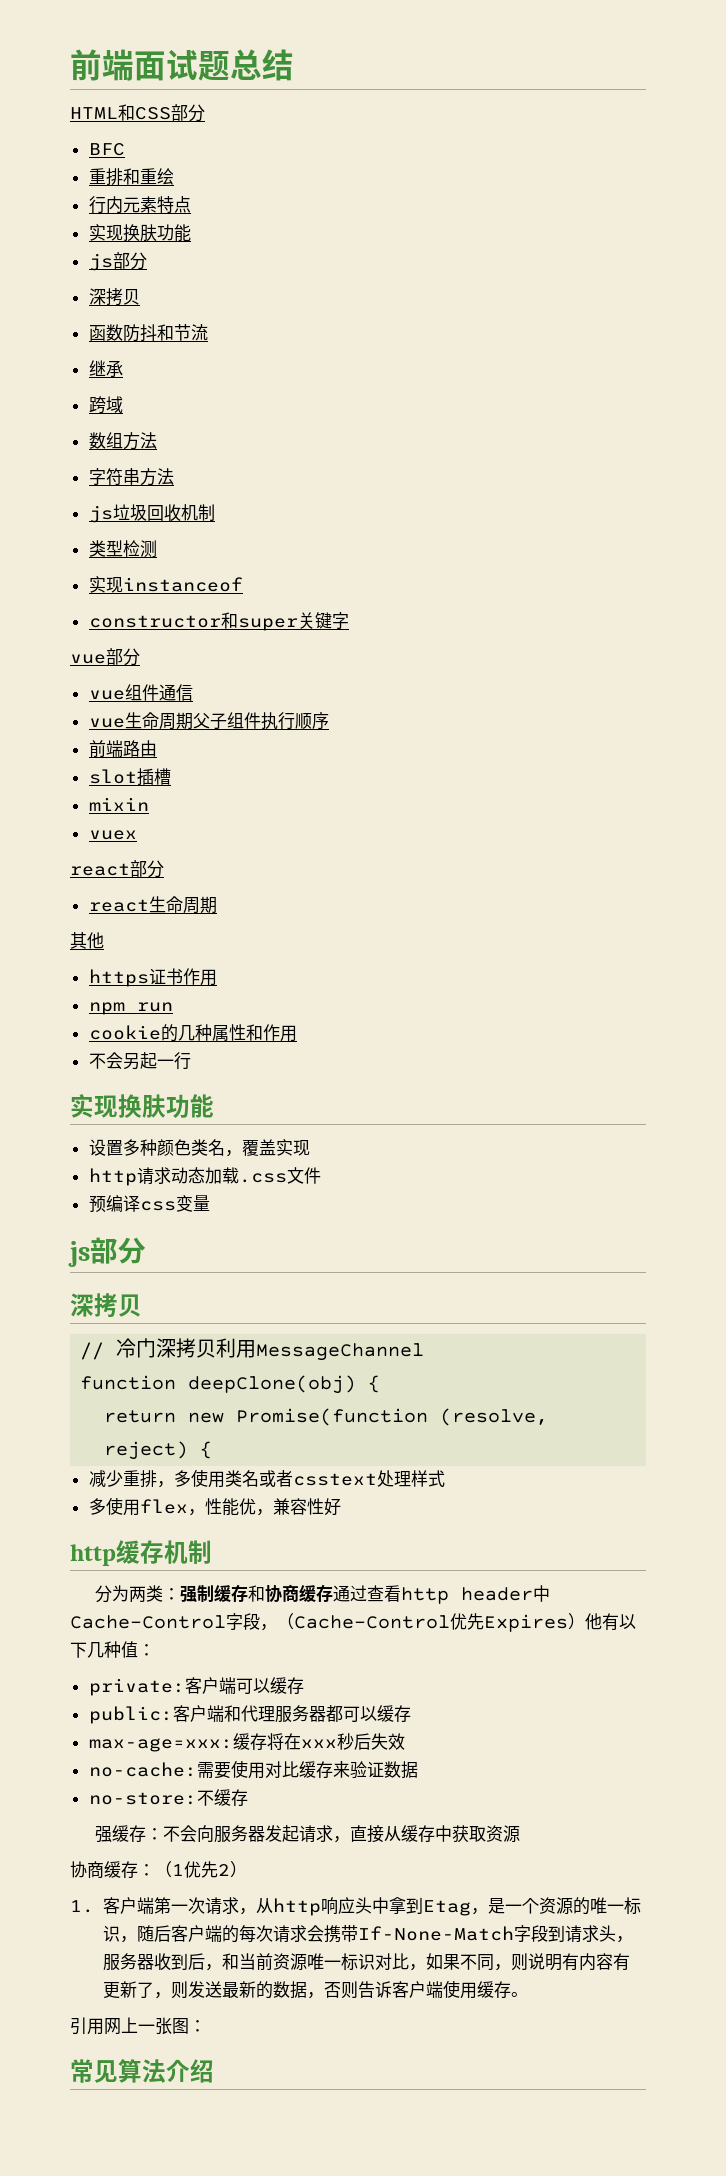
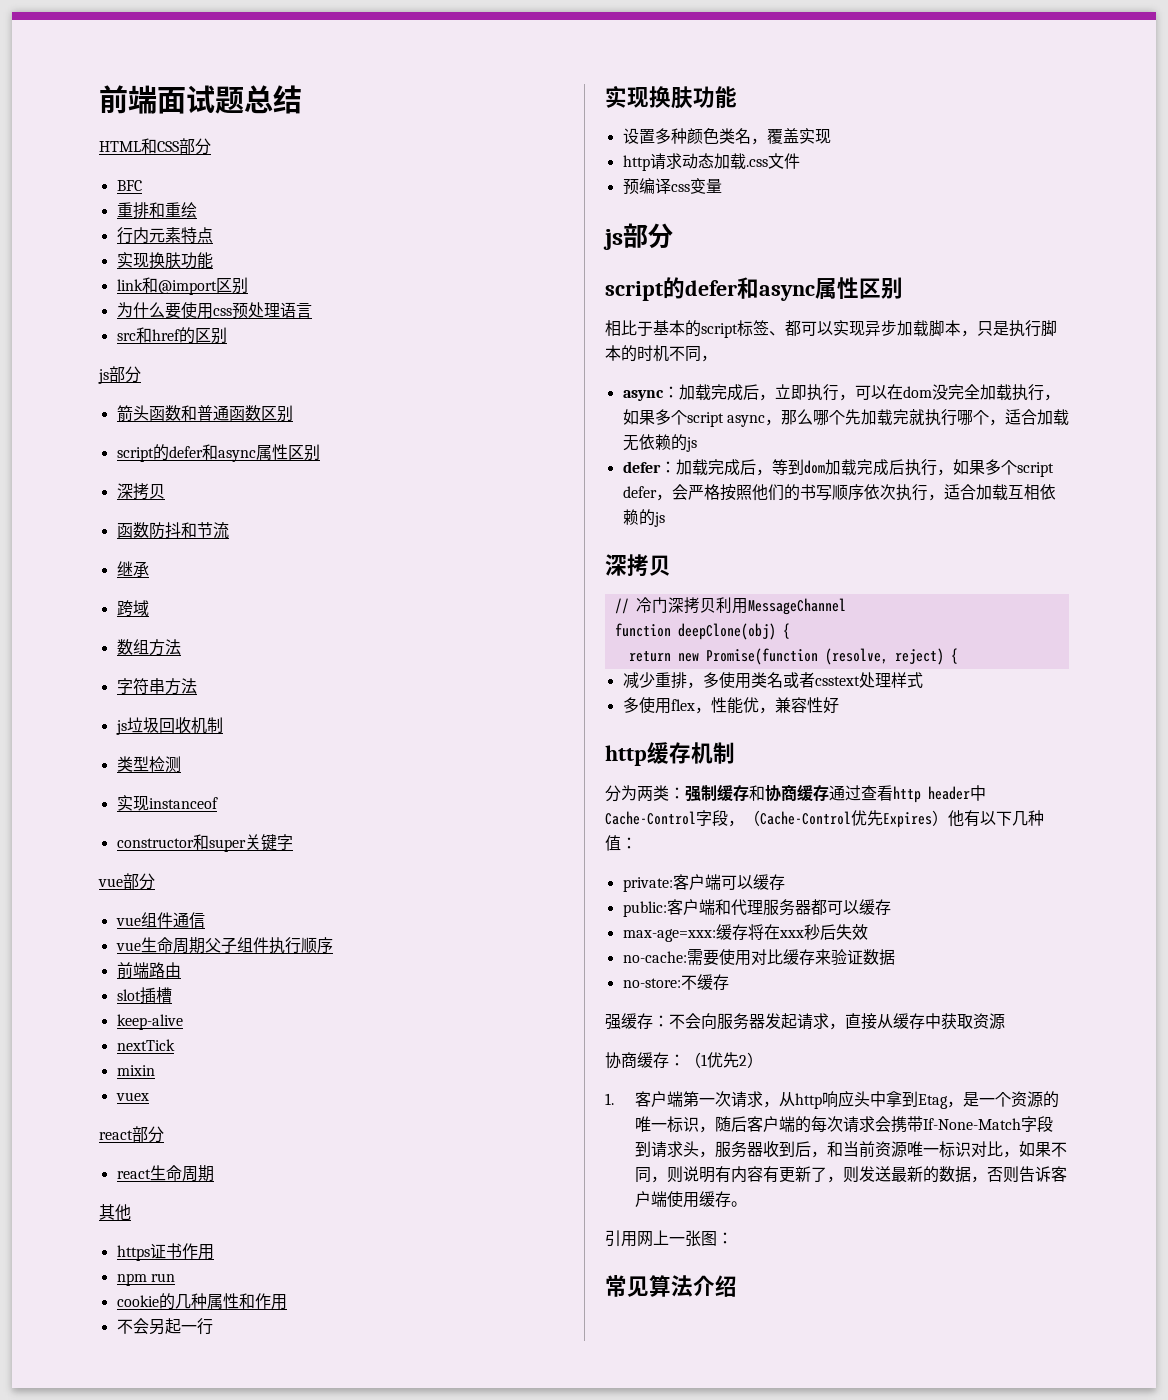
[88,252,147,271] js部分 -> [116,277,248,295] [116,302,312,319] [116,327,227,344] [98,366,141,384] [116,405,293,422] [116,444,320,462] link和@import区别 // 为什么要使用css预处理语言 // src和href的区别 // js部分 // 箭头函数和普通函数区别 // script的defer和async属性区别
(171, 776) none -> [116,1014,183,1030] [116,1039,175,1051] // keep-alive // nextTick
(146, 1250) none -> [605,277,903,301] [605,320,1057,338] [605,345,717,362] [622,384,1060,401] [622,409,1069,427] [622,434,697,452] [622,459,1054,477] [622,484,1056,501] [622,509,665,527] // script的defer和async属性区别 // 相比于基本的script标签、都可以实现异步加载脚本，只是执行脚本的时机不同， // async：加载完成后，立即执行，可以在dom没完全加载执行，如果多个script async，那么哪个先加载完就执行哪个，适合加载无依赖的js // defer：加载完成后，等到dom加载完成后执行，如果多个script defer，会严格按照他们的书写顺序依次执行，适合加载互相依赖的js

